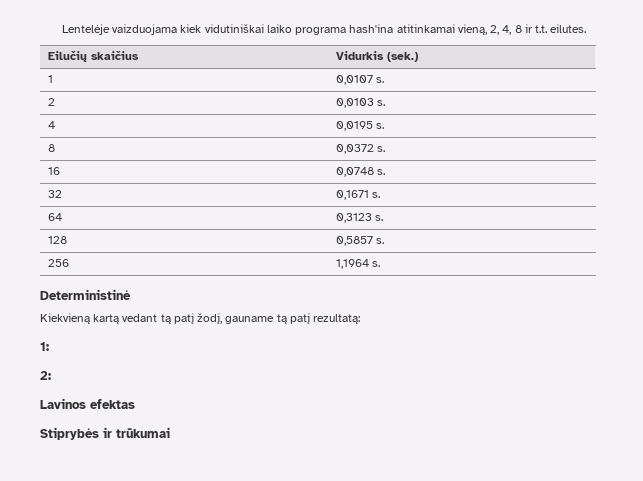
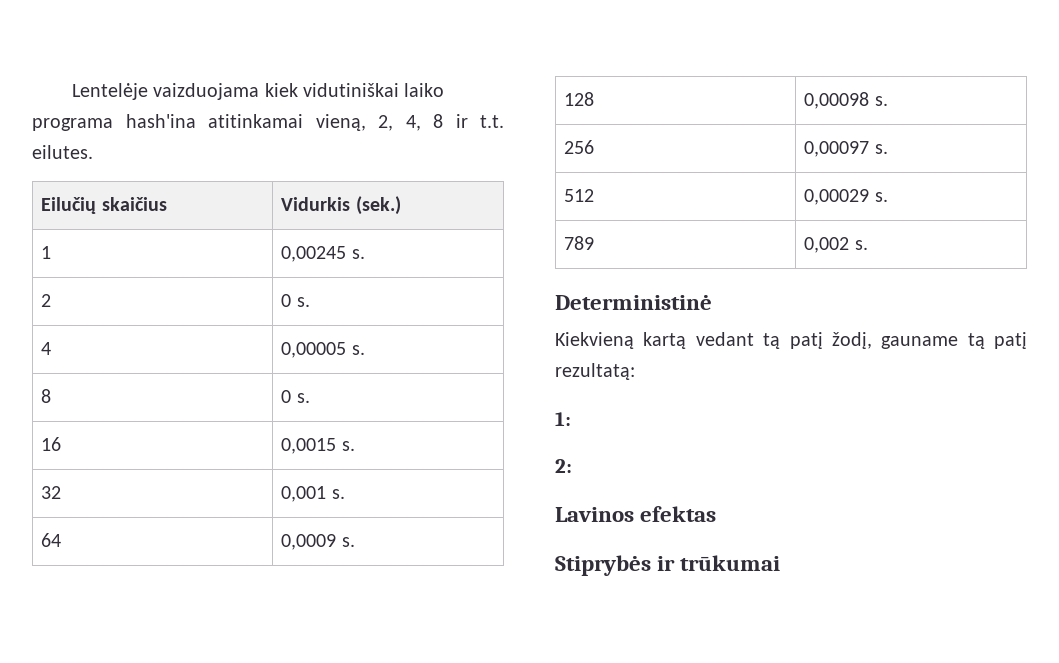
[335,75,373,85] 0,0107 -> [281,246,347,262] 0,00245
[335,98,374,108] 0,0103 -> [281,294,292,307] 0
[335,121,373,131] 0,0195 -> [281,342,347,358] 0,00005
[335,144,374,154] 0,0372 -> [281,390,292,403] 0
[335,167,374,177] 0,0748 -> [281,438,337,454] 0,0015
[335,190,369,200] 0,1671 -> [281,486,327,502] 0,001
[335,213,372,223] 0,3123 -> [281,534,337,550] 0,0009
[335,236,373,246] 0,5857 -> [804,92,870,109] 0,00098
[335,259,369,269] 1,1964 -> [804,141,888,157] [564,189,595,202] [804,189,888,205] [564,236,595,250] [804,237,850,253] 0,00097 s. // 512 | 0,00029 s. // 789 | 0,002

